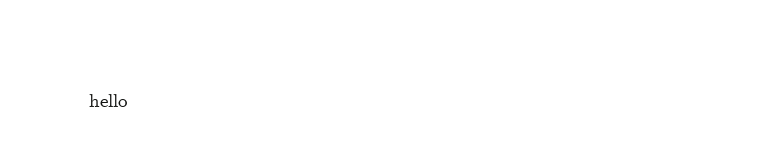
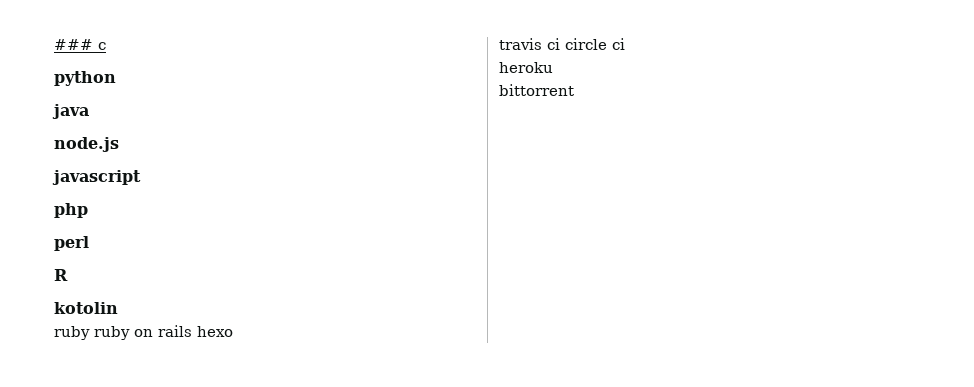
[89,94,128,107] hello -> [54,39,106,50] [54,71,116,86] [52,104,89,119] [54,137,119,152] [52,170,141,185] [54,203,88,218] [54,236,89,251] [54,269,68,281] [54,302,118,314] [54,325,233,340] [499,38,625,50] [499,62,553,73] [499,84,574,96] ### c // python // java // node.js // javascript // php // perl // R // kotolin // ruby ruby on rails hexo // travis ci circle ci // heroku // bittorrent

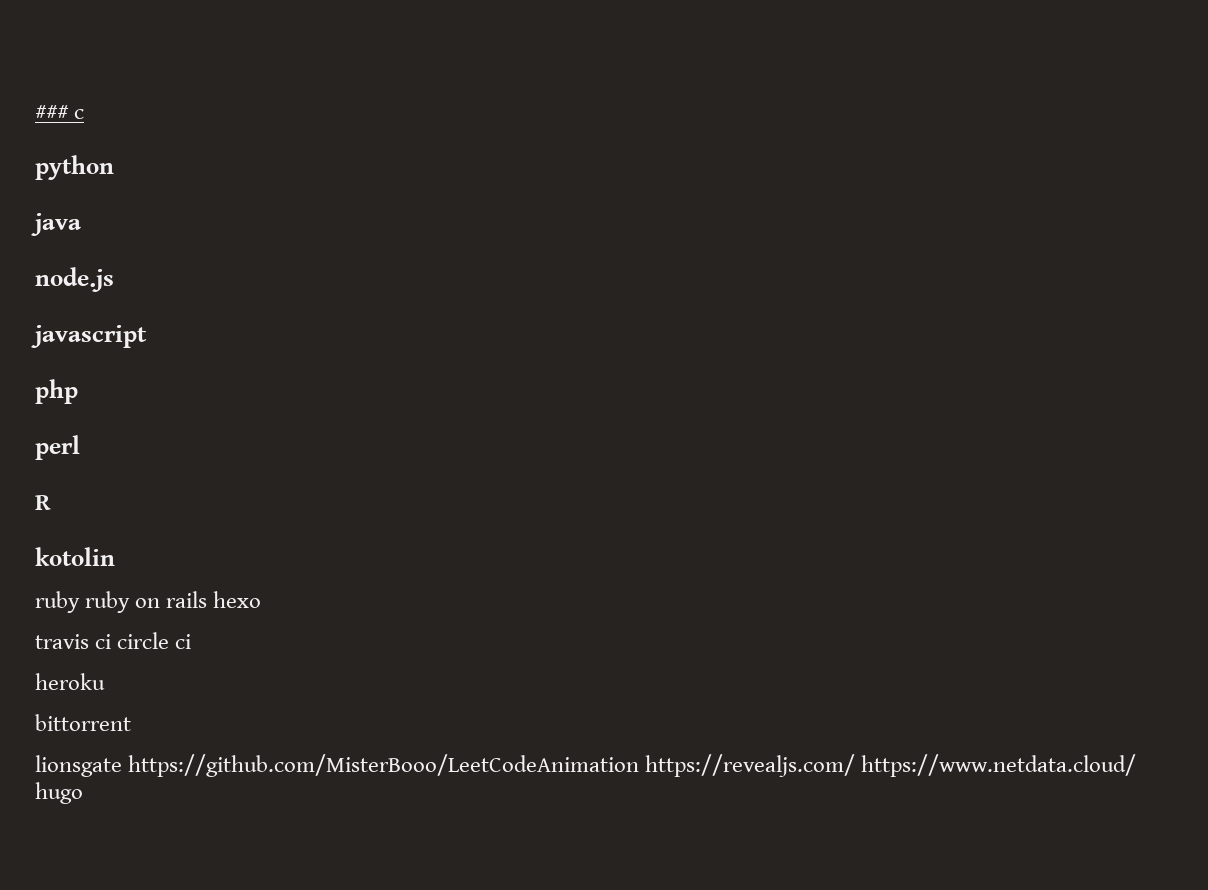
(574, 90) none -> [35,754,1137,777] [35,782,83,804] // lionsgate https://github.com/MisterBooo/LeetCodeAnimation https://revealjs.com/ https://www.netdata.cloud/ hugo

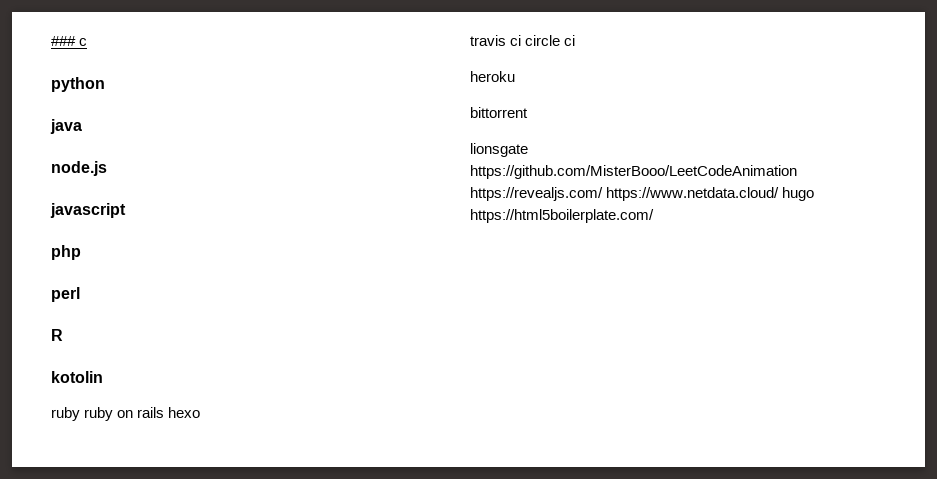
(83, 793) none -> [470,209,654,223] https://html5boilerplate.com/

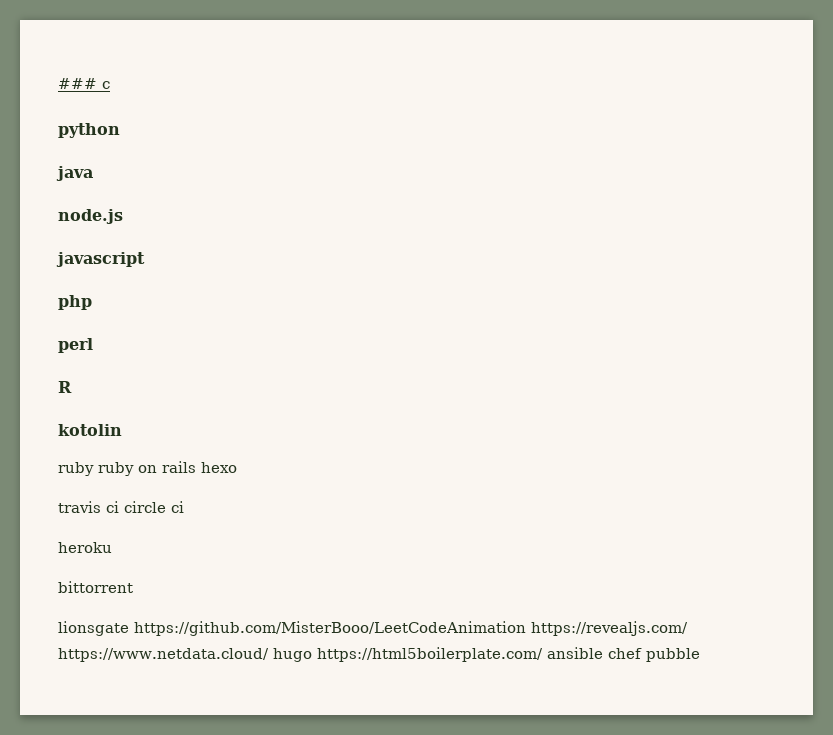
(654, 216) none -> [546,647,700,662] ansible chef pubble

